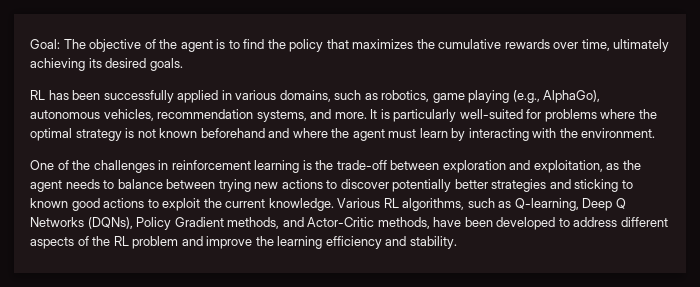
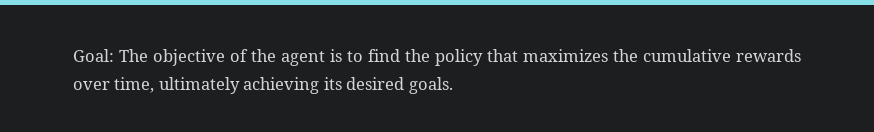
[30,90,601,103] [30,109,657,122] [30,128,656,141] [30,160,641,173] [30,179,633,192] [30,198,626,211] [30,217,668,230] [30,236,457,249] // RL has been successfully applied in various domains, such as robotics, game playing (e.g., AlphaGo), autonomous vehicles, recommendation systems, and more. It is particularly well-suited for problems where the optimal strategy is not known beforehand and where the agent must learn by interacting with the environment. // One of the challenges in reinforcement learning is the trade-off between exploration and exploitation, as the agent needs to balance between trying new actions to discover potentially better strategies and sticking to known good actions to exploit the current knowledge. Various RL algorithms, such as Q-learning, Deep Q Networks (DQNs), Policy Gradient methods, and Actor-Critic methods, have been developed to address different aspects of the RL problem and improve the learning efficiency and stability. -> (453, 85) none

